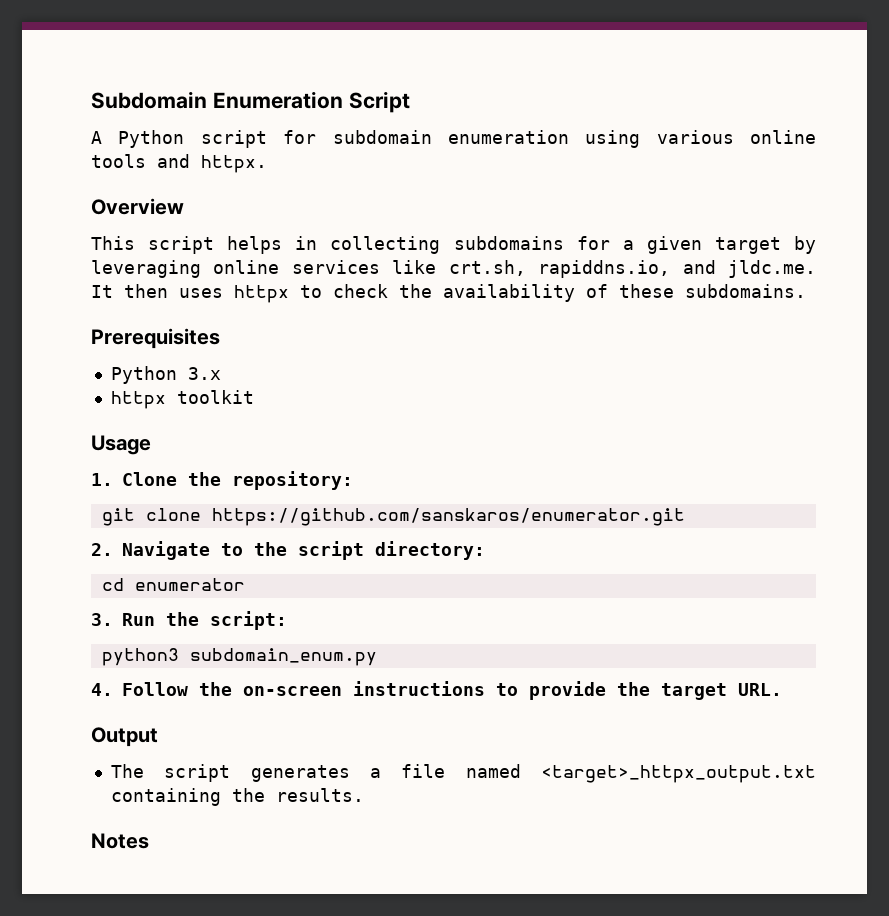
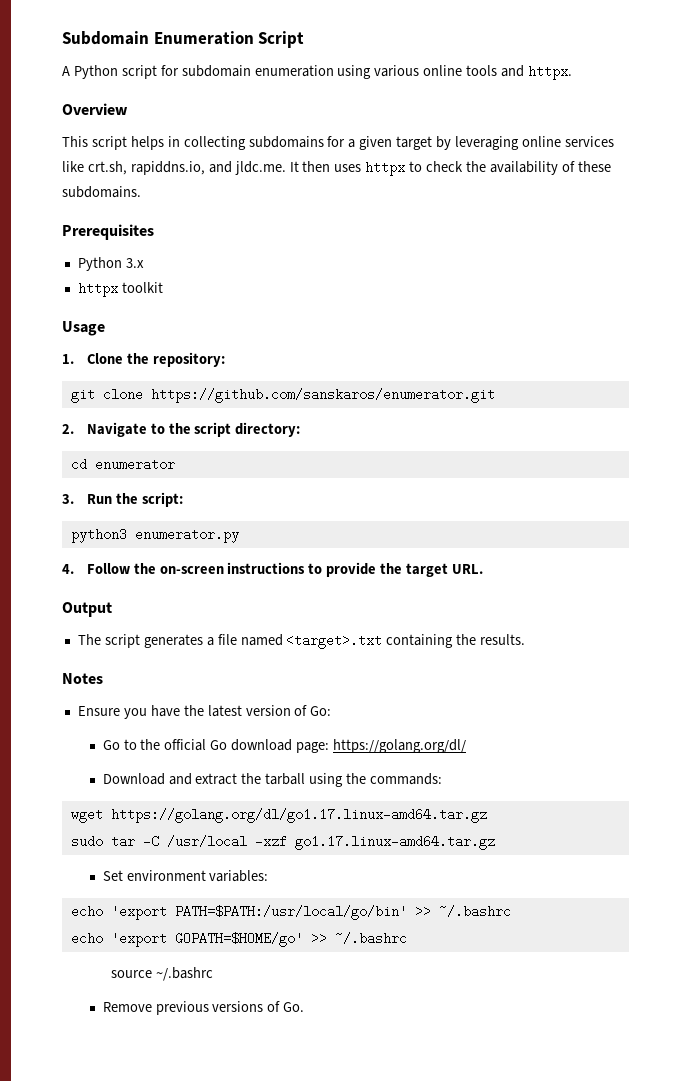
[189,648,377,666] subdomain_enum.py -> [134,528,239,543] enumerator.py
[541,765,816,783] <target>_httpx_output.txt -> [286,634,383,649] <target>.txt
(149, 841) none -> [77,705,332,719] [102,739,467,753] [102,773,443,787] [70,808,487,823] [70,835,495,850] [102,870,269,882] [70,905,511,920] [70,932,407,947] [111,967,214,981] [102,1001,305,1015] // Ensure you have the latest version of Go: // Go to the official Go download page: https://golang.org/dl/ // Download and extract the tarball using the commands: // wget https://golang.org/dl/go1.17.linux-amd64.tar.gz // sudo tar -C /usr/local -xzf go1.17.linux-amd64.tar.gz // Set environment variables: // echo 'export PATH=$PATH:/usr/local/go/bin' >> ~/.bashrc // echo 'export GOPATH=$HOME/go' >> ~/.bashrc // source ~/.bashrc // Remove previous versions of Go.

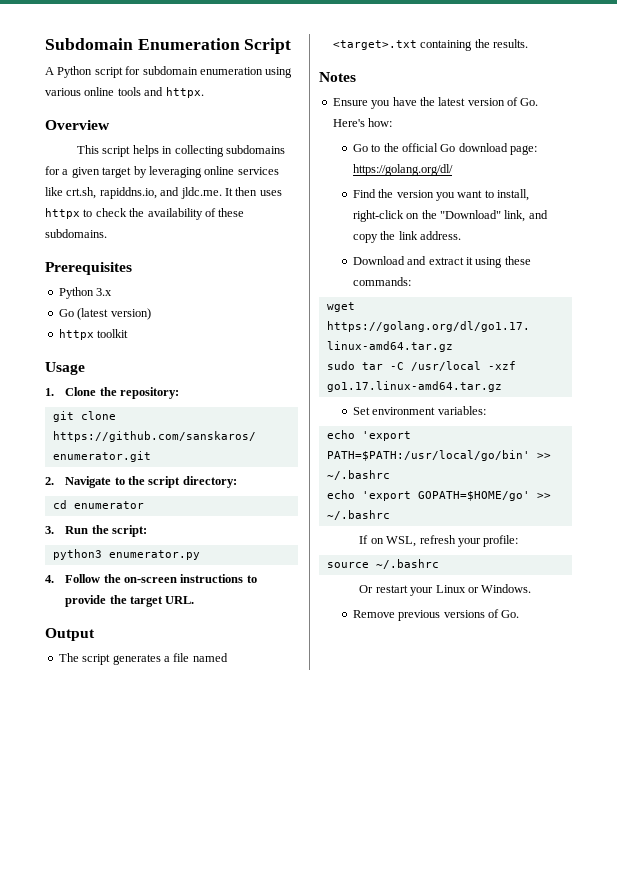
(144, 263) none -> [58,308,151,320] // Go (latest version)
[310,706,332,716] Go: -> [520,98,539,106] [332,118,393,127] Go. Here's how:
(467, 746) none -> [352,189,530,201] [352,210,548,222] [352,231,462,243] // Find the version you want to install, right-click on the "Download" link, and copy the link address.
[241,773,367,787] the tarball using the -> [466,256,531,268] it using these
[111,967,214,981] source ~/.bashrc -> [359,535,519,547] [326,559,439,569] [359,584,532,596] If on WSL, refresh your profile: // source ~/.bashrc // Or restart your Linux or Windows.

